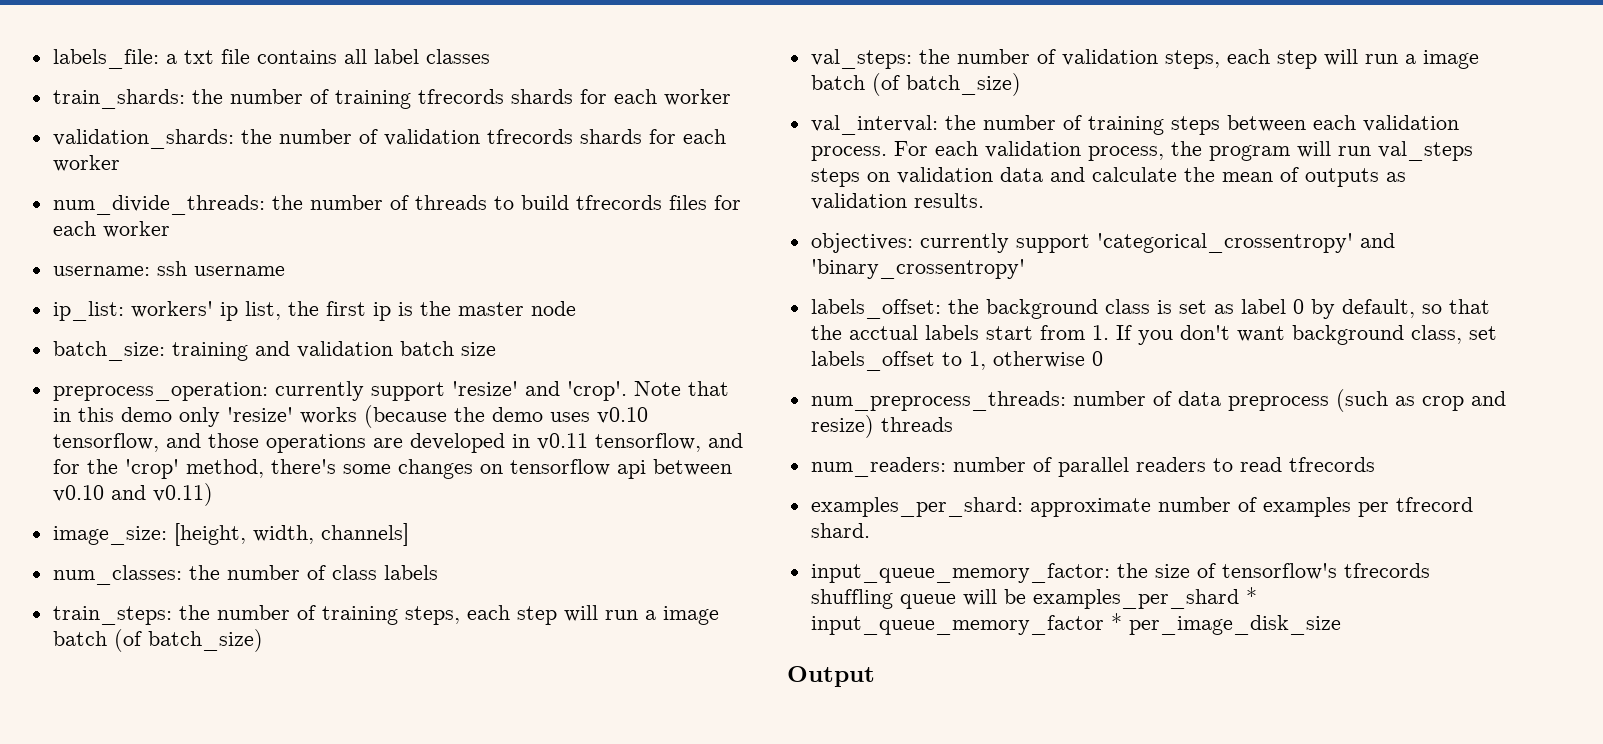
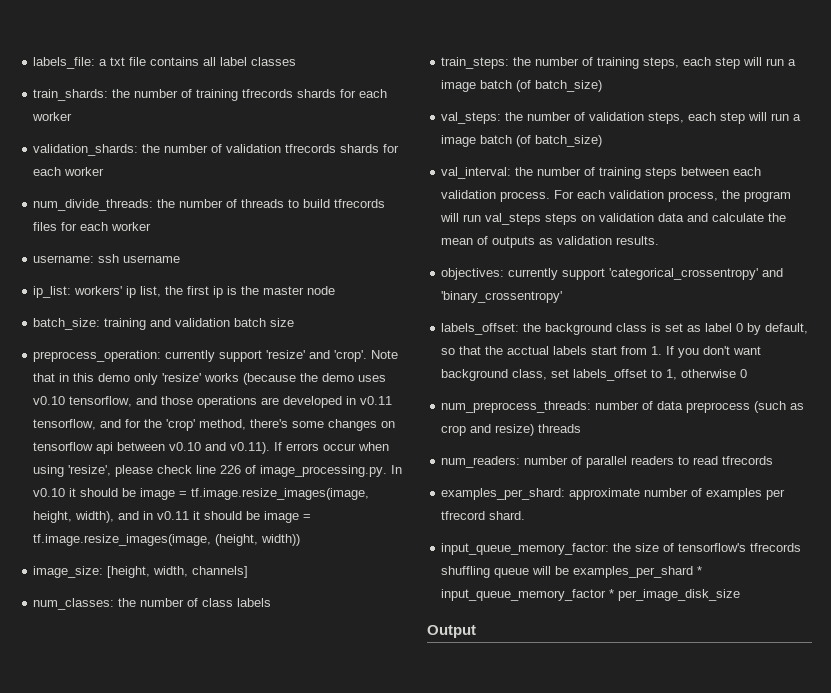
[152,483,213,506] v0.11) -> [230,442,390,454] [33,465,403,477] [33,488,370,500] [33,511,312,523] [33,534,301,546] v0.11). If errors occur when using 'resize', please check line 226 of image_processing.py. In v0.10 it should be image = tf.image.resize_images(image, height, width), and in v0.11 it should be image = tf.image.resize_images(image, (height, width))

